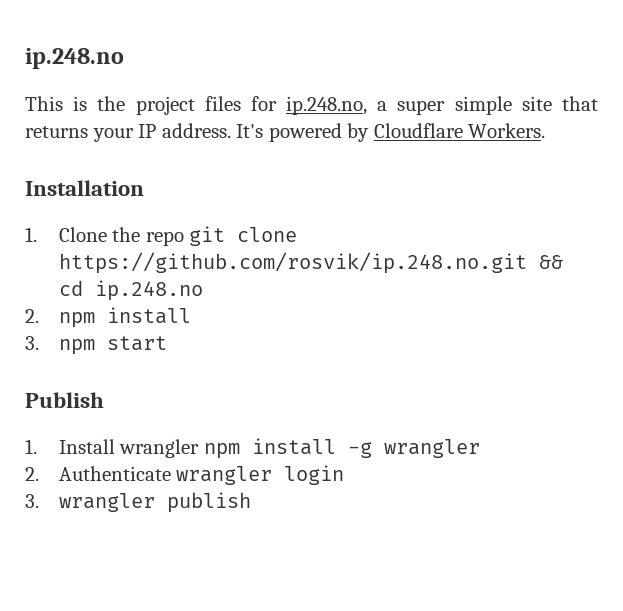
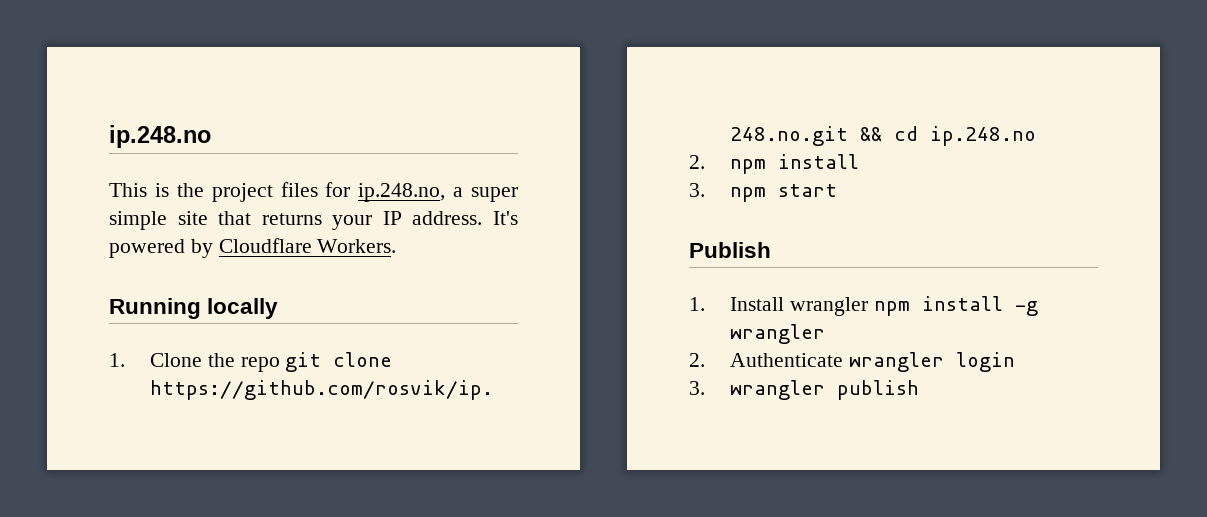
[25,180,144,196] Installation -> [109,298,279,319] Running locally

